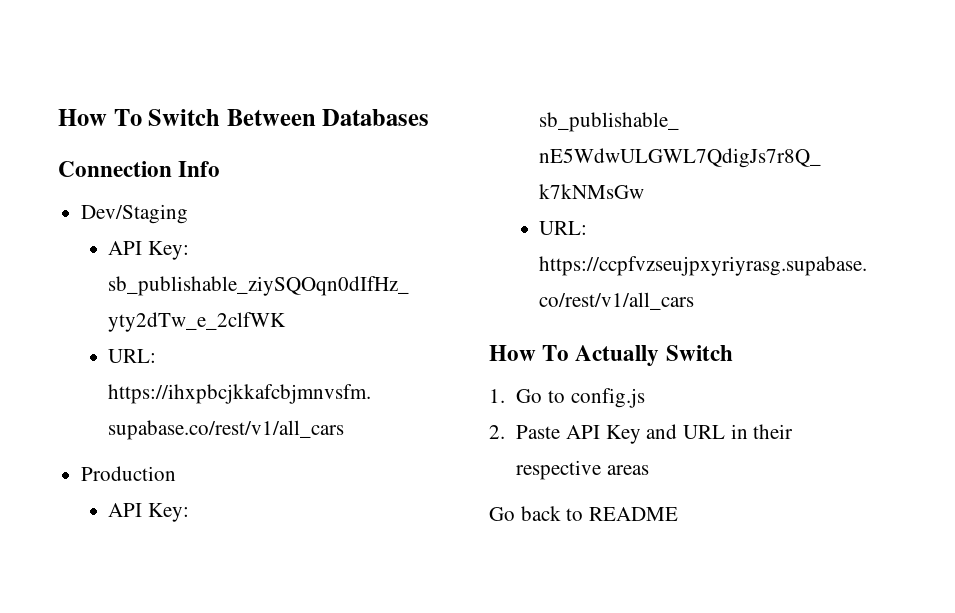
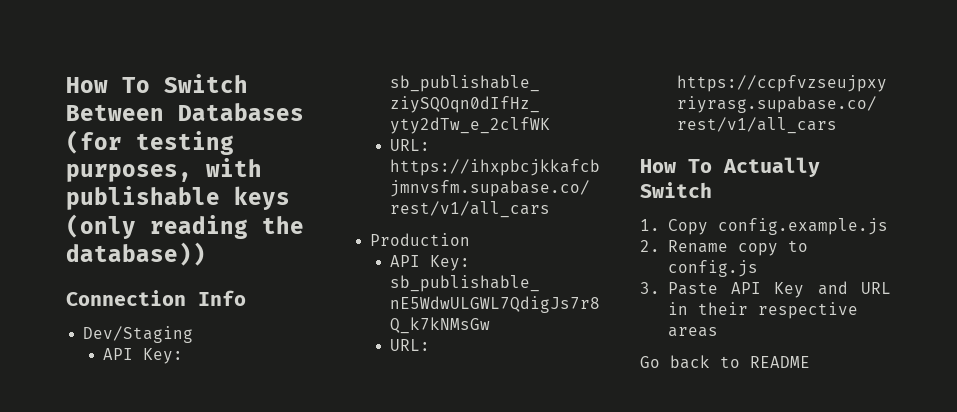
(430, 117) none -> [66,130,234,155] [66,158,262,182] [66,186,290,210] [66,214,304,239] [66,242,206,266] (for testing purposes, with publishable keys (only reading the database))
[516,389,543,403] Go -> [667,218,888,235] [640,240,778,256] Copy config.example.js // 2. Rename copy
[489,425,505,439] 2. -> [640,282,660,294] 3.

